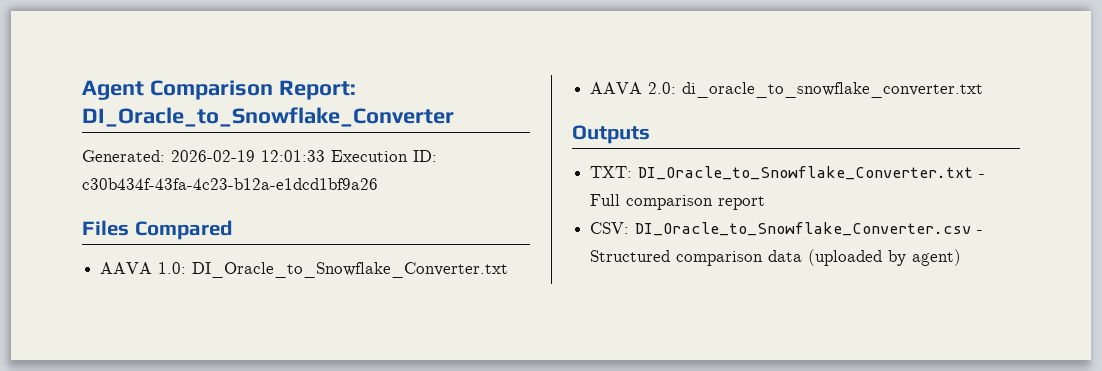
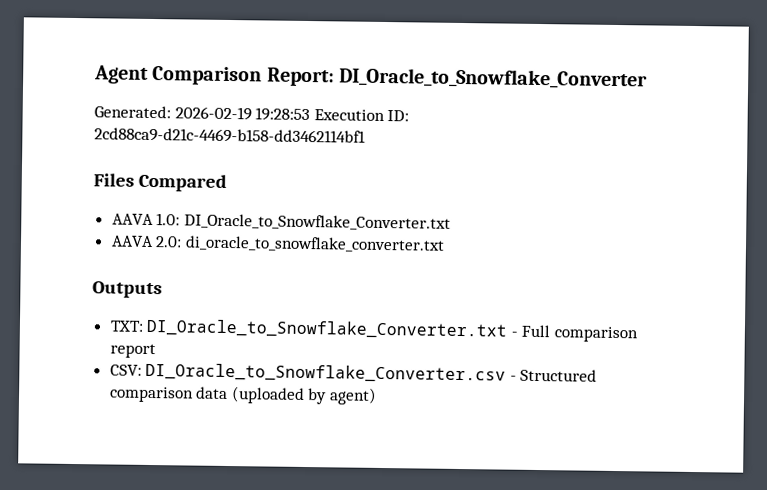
[261,150,325,162] 12:01:33 -> [255,107,311,122] 19:28:53
[82,178,378,190] c30b434f-43fa-4c23-b12a-e1dcd1bf9a26 -> [94,127,366,144] 2cd88ca9-d21c-4469-b158-dd3462114bf1

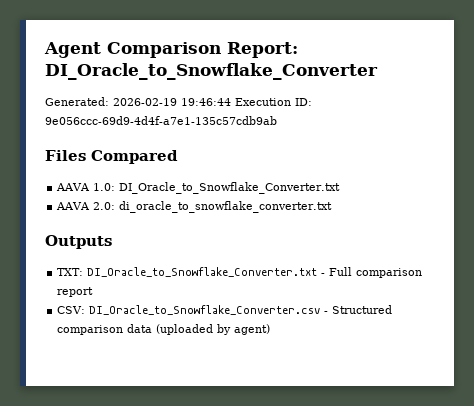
[255,107,311,122] 19:28:53 -> [181,98,231,106] 19:46:44
[94,127,366,144] 2cd88ca9-d21c-4469-b158-dd3462114bf1 -> [45,116,277,125] 9e056ccc-69d9-4d4f-a7e1-135c57cdb9ab

